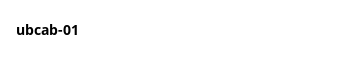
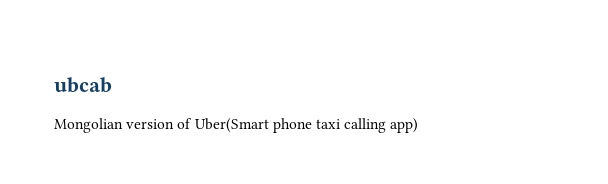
[16,24,79,35] ubcab-01 -> [54,77,112,93] [54,118,419,133] ubcab // Mongolian version of Uber(Smart phone taxi calling app)

